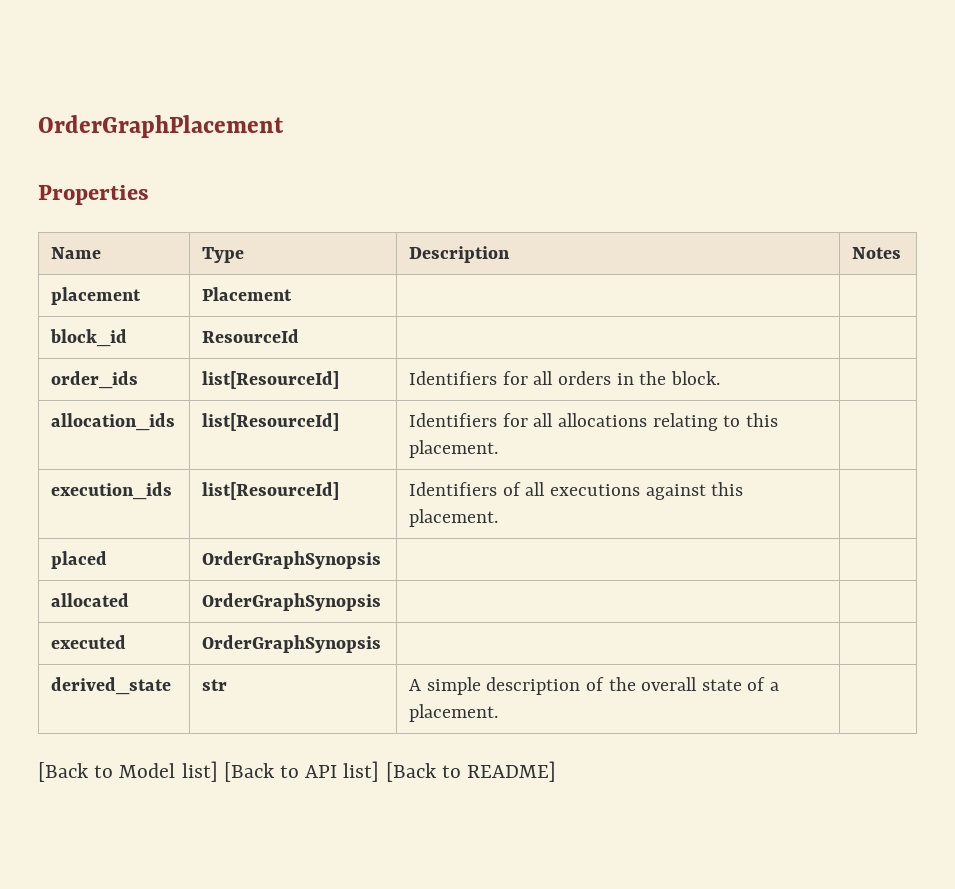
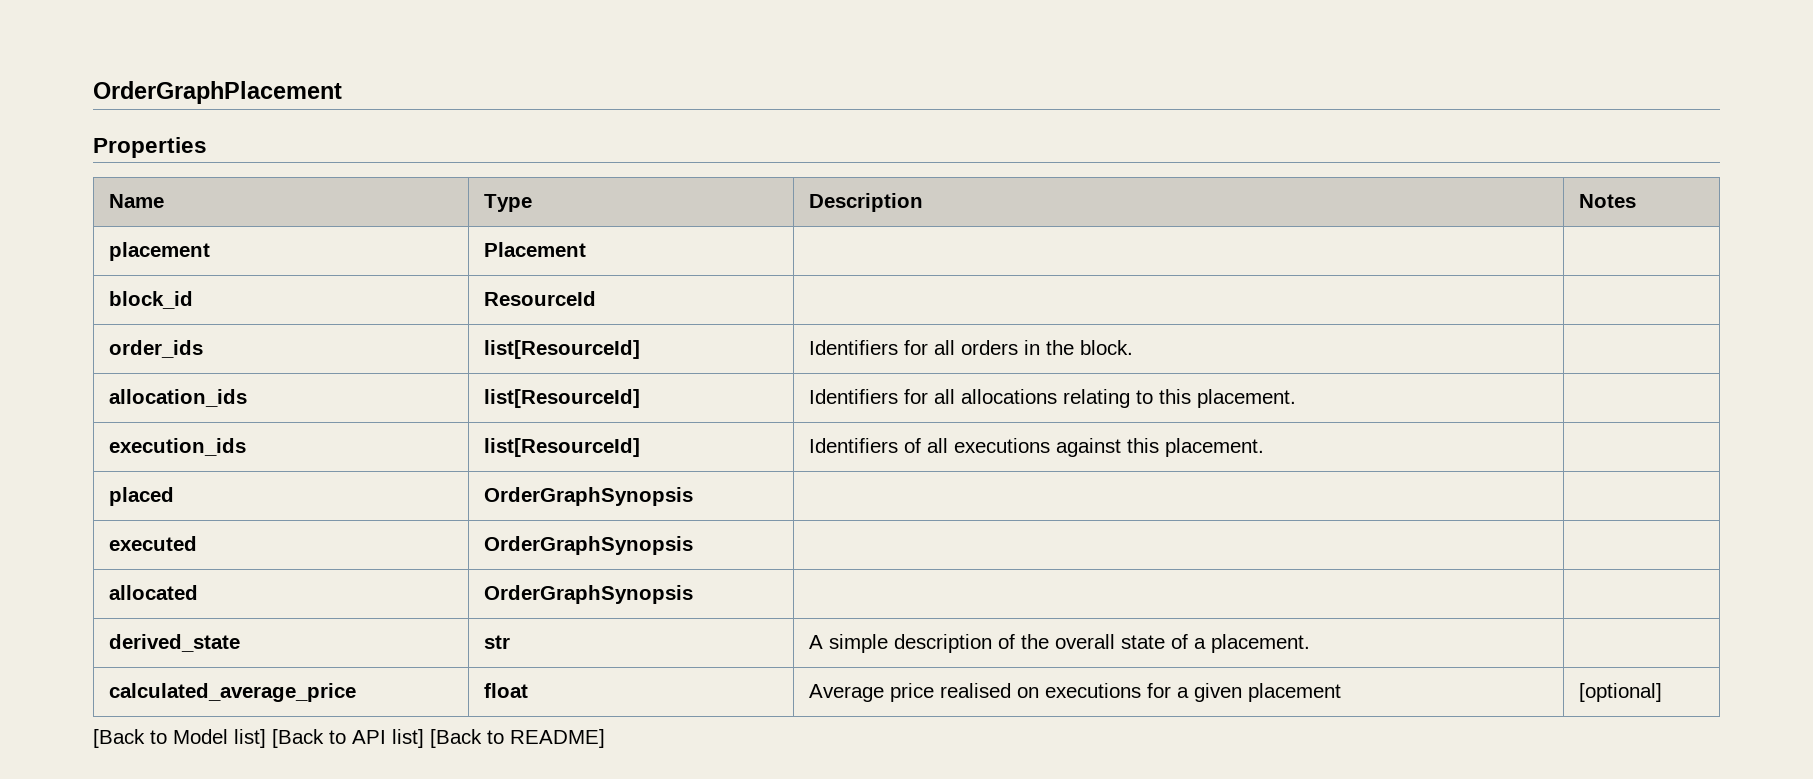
[51,593,130,607] [202,593,382,611] [51,635,127,649] allocated | OrderGraphSynopsis | | // executed -> [109,536,198,551] [484,536,694,555] [109,585,199,600] executed | OrderGraphSynopsis | | // allocated
(499, 713) none -> [109,683,357,702] [484,683,529,698] [809,683,1342,702] [1579,683,1663,702] // calculated_average_price | float | Average price realised on executions for a given placement | [optional]

